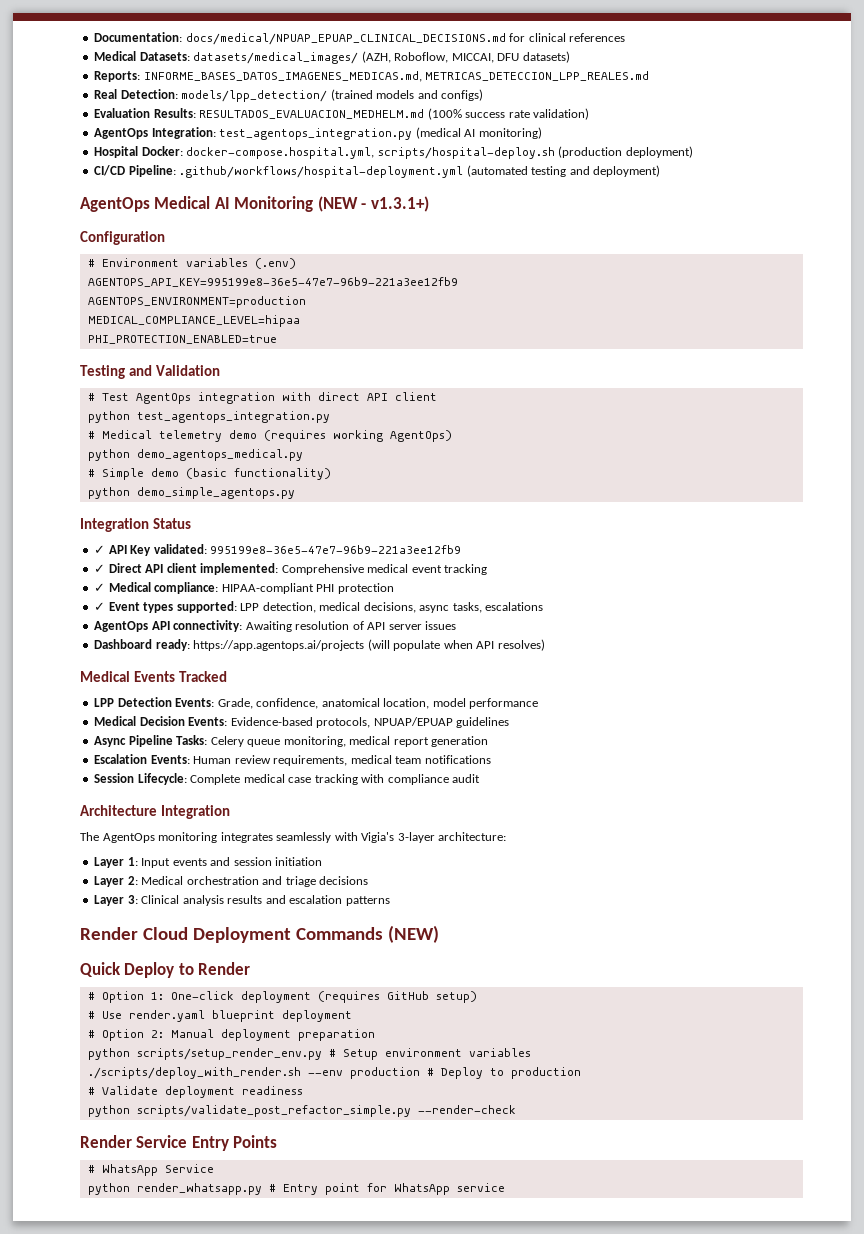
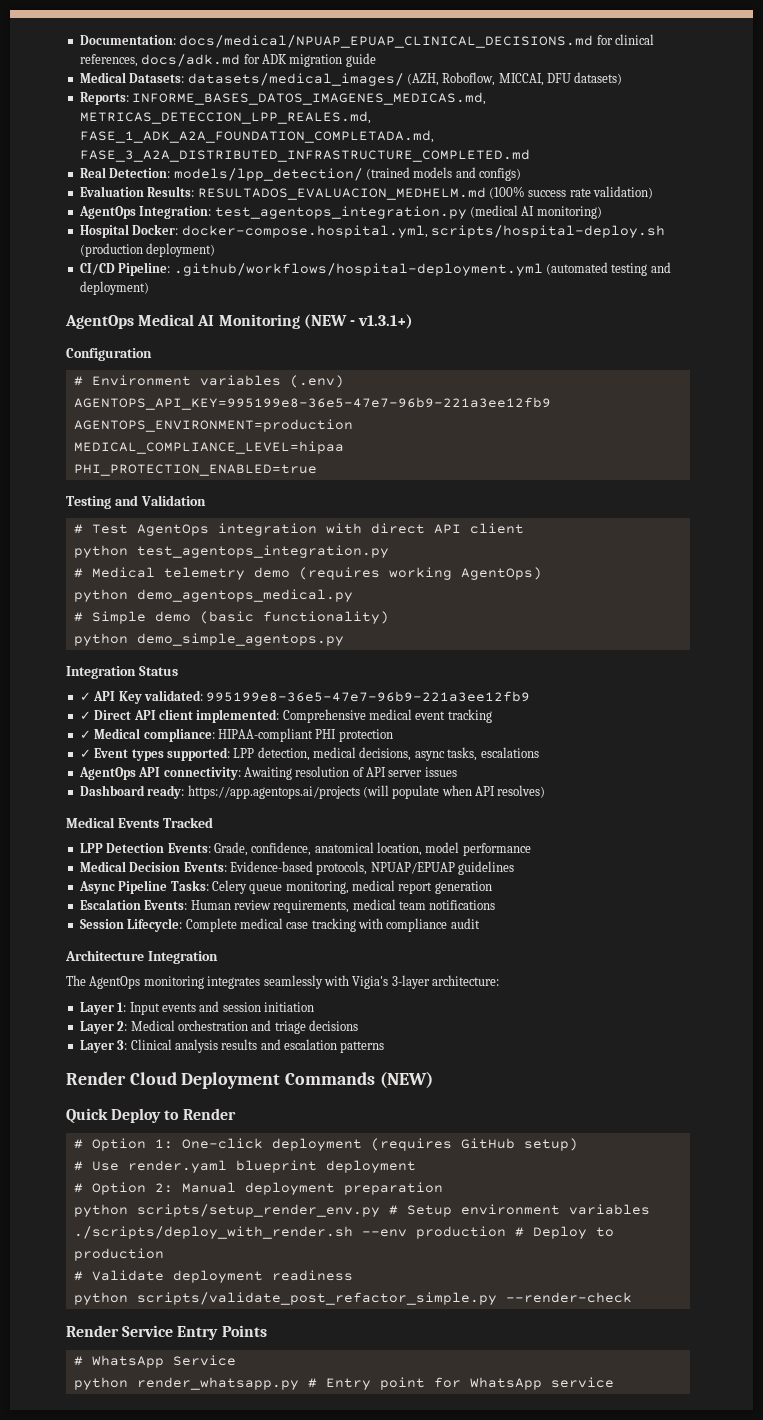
[569,33,626,42] references -> [79,53,376,67] references, docs/adk.md for ADK migration guide
[425,71,650,81] METRICAS_DETECCION_LPP_REALES.md -> [79,111,371,124] [79,130,434,143] [79,149,530,162] METRICAS_DETECCION_LPP_REALES.md, FASE_1_ADK_A2A_FOUNDATION_COMPLETADA.md, FASE_3_A2A_DISTRIBUTED_INFRASTRUCTURE_COMPLETED.md

